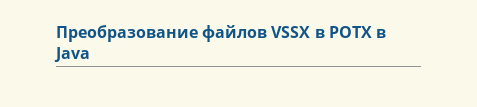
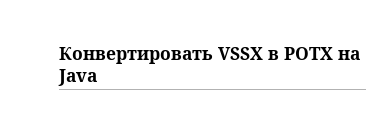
[56,25,268,42] Преобразование файлов -> [59,47,213,64] Конвертировать
[375,29,386,38] в -> [338,50,360,60] на

